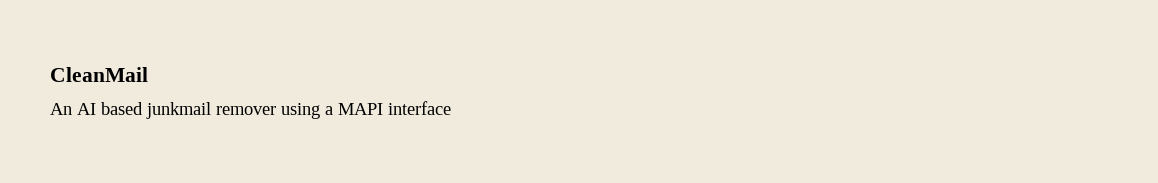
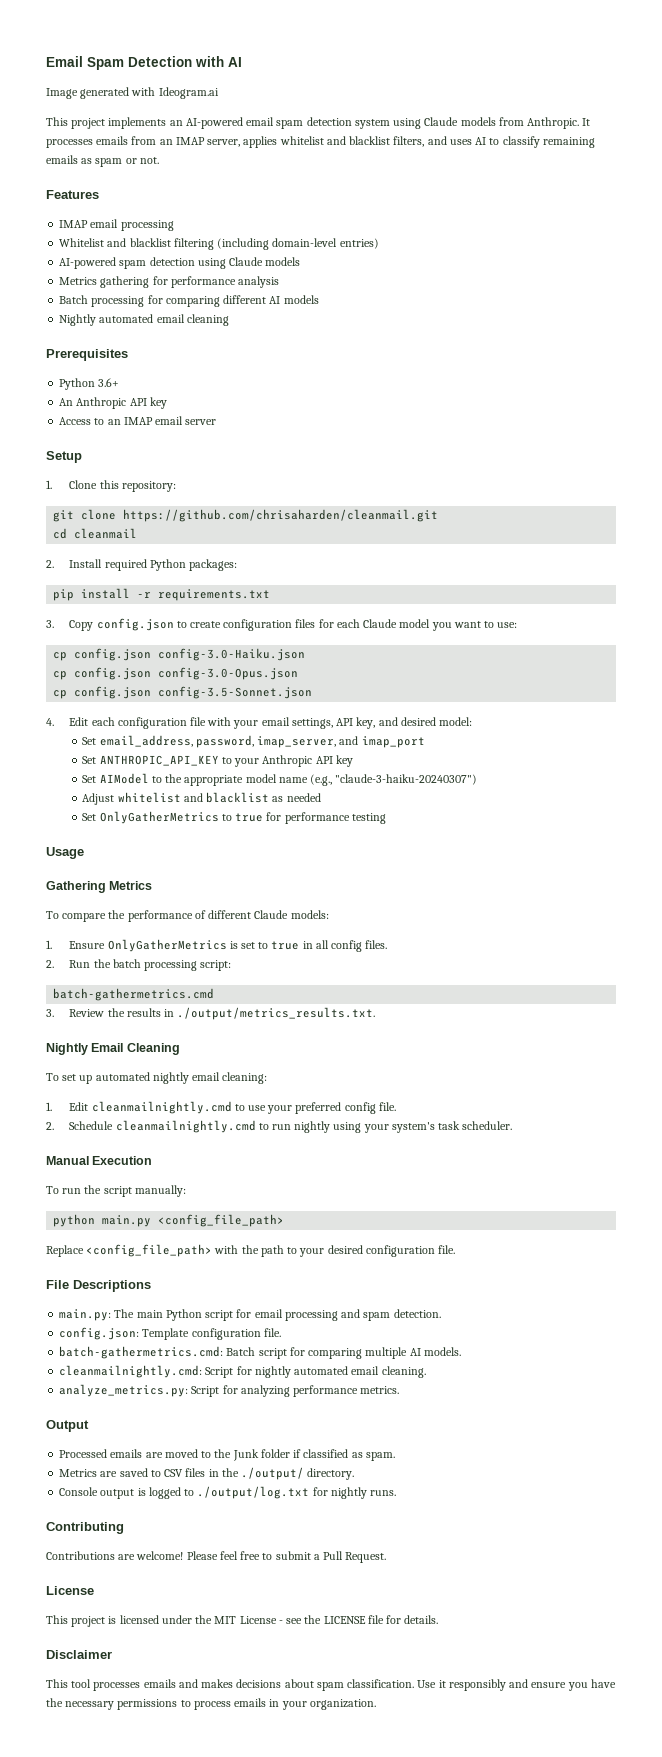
[50,67,148,82] [50,101,451,119] CleanMail // An AI based junkmail remover using a MAPI interface -> [46,56,242,70] [46,87,219,99] [46,117,591,129] [46,136,595,148] [46,155,159,167] [46,190,99,199] [59,219,174,231] [59,238,379,250] [59,257,301,269] [59,276,280,288] [59,295,319,307] [59,314,229,326] [46,349,128,361] [59,378,120,390] [59,397,167,409] [59,416,217,425] [46,451,82,463] [46,480,176,492] [53,509,439,522] [53,528,138,539] [46,559,237,571] [53,588,271,601] [46,618,518,631] [53,648,306,661] [53,667,299,680] [53,686,313,699] [46,717,473,729] [82,735,425,748] [82,755,353,767] [82,773,478,786] [82,792,321,805] [82,811,386,824] [46,847,84,859] [46,881,153,893] [46,910,329,922] [46,939,388,952] [46,959,232,971] [53,988,215,1001] [46,1007,376,1020] [46,1043,180,1055] [46,1072,268,1084] [46,1101,396,1114] [46,1120,513,1133] [46,1156,153,1165] [46,1185,186,1197] [53,1214,285,1227] [46,1244,456,1257] [46,1280,151,1292] [59,1309,441,1321] [59,1327,281,1340] [59,1346,461,1359] [59,1365,426,1378] [59,1384,400,1397] [46,1420,89,1432] [59,1449,395,1461] [59,1467,355,1480] [59,1486,397,1499] [46,1522,124,1534] [46,1551,387,1563] [46,1586,94,1595] [46,1615,439,1627] [46,1650,112,1659] [46,1679,616,1691] [46,1698,376,1710] Email Spam Detection with AI // Image generated with Ideogram.ai // This project implements an AI-powered email spam detection system using Claude models from Anthropic. It processes emails from an IMAP server, applies whitelist and blacklist filters, and uses AI to classify remaining emails as spam or not. // Features // IMAP email processing // Whitelist and blacklist filtering (including domain-level entries) // AI-powered spam detection using Claude models // Metrics gathering for performance analysis // Batch processing for comparing different AI models // Nightly automated email cleaning // Prerequisites // Python 3.6+ // An Anthropic API key // Access to an IMAP email server // Setup // 1. Clone this repository: // git clone https://github.com/chrisaharden/cleanmail.git // cd cleanmail // 2. Install required Python packages: // pip install -r requirements.txt // 3. Copy config.json to create configuration files for each Claude model you want to use: // cp config.json config-3.0-Haiku.json // cp config.json config-3.0-Opus.json // cp config.json config-3.5-Sonnet.json // 4. Edit each configuration file with your email settings, API key, and desired model: // Set email_address, password, imap_server, and imap_port // Set ANTHROPIC_API_KEY to your Anthropic API key // Set AIModel to the appropriate model name (e.g., "claude-3-haiku-20240307") // Adjust whitelist and blacklist as needed // Set OnlyGatherMetrics to true for performance testing // Usage // Gathering Metrics // To compare the performance of different Claude models: // 1. Ensure OnlyGatherMetrics is set to true in all config files. // 2. Run the batch processing script: // batch-gathermetrics.cmd // 3. Review the results in ./output/metrics_results.txt. // Nightly Email Cleaning // To set up automated nightly email cleaning: // 1. Edit cleanmailnightly.cmd to use your preferred config file. // 2. Schedule cleanmailnightly.cmd to run nightly using your system's task scheduler. // Manual Execution // To run the script manually: // python main.py <config_file_path> // Replace <config_file_path> with the path to your desired configuration file. // File Descriptions // main.py: The main Python script for email processing and spam detection. // config.json: Template configuration file. // batch-gathermetrics.cmd: Batch script for comparing multiple AI models. // cleanmailnightly.cmd: Script for nightly automated email cleaning. // analyze_metrics.py: Script for analyzing performance metrics. // Output // Processed emails are moved to the Junk folder if classified as spam. // Metrics are saved to CSV files in the ./output/ directory. // Console output is logged to ./output/log.txt for nightly runs. // Contributing // Contributions are welcome! Please feel free to submit a Pull Request. // License // This project is licensed under the MIT License - see the LICENSE file for details. // Disclaimer // This tool processes emails and makes decisions about spam classification. Use it responsibly and ensure you have the necessary permissions to process emails in your organization.

